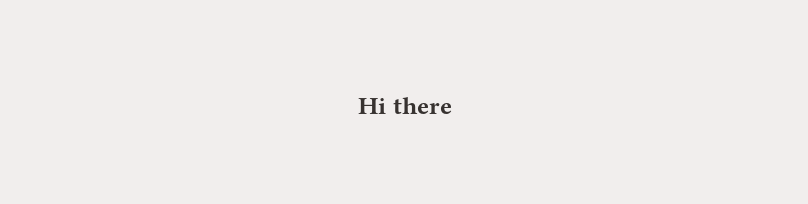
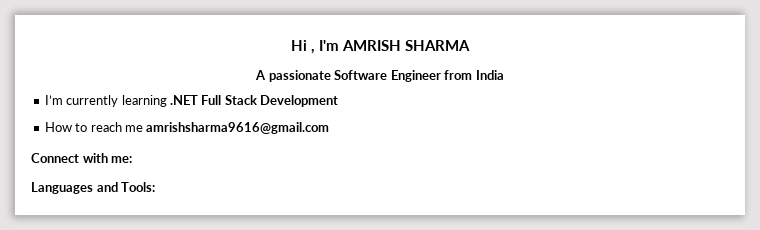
[392,97,452,114] there -> [311,40,470,54] [255,70,504,82] [44,95,338,107] [44,122,330,134] [31,153,133,163] [31,182,156,194] , I'm AMRISH SHARMA // A passionate Software Engineer from India // I’m currently learning .NET Full Stack Development // How to reach me amrishsharma9616@gmail.com // Connect with me: // Languages and Tools:

